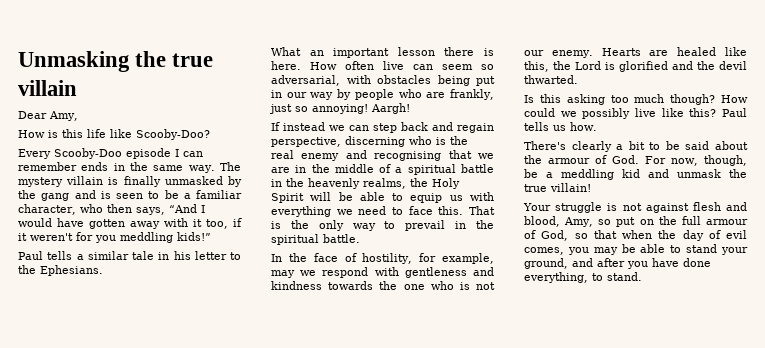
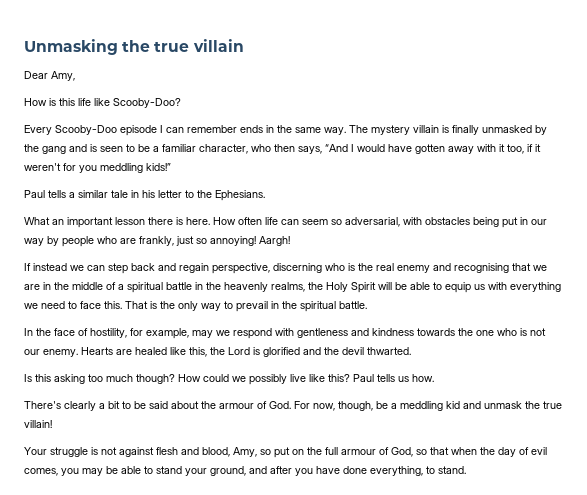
[383,61,404,70] live -> [265,217,278,225] life

